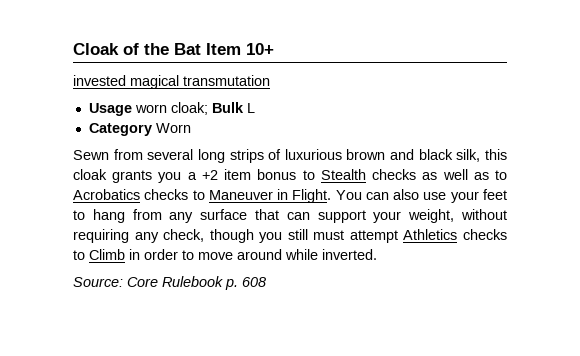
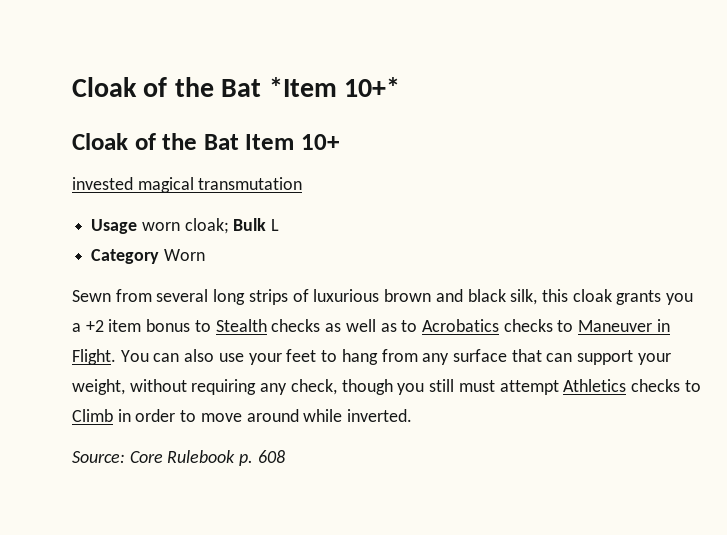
[73,43,201,55] Cloak of the Bat -> [72,77,401,97] [72,133,239,150] Cloak of the Bat *Item 10+* // Cloak of the Bat

